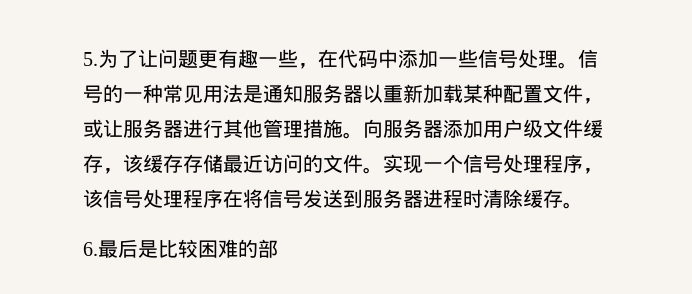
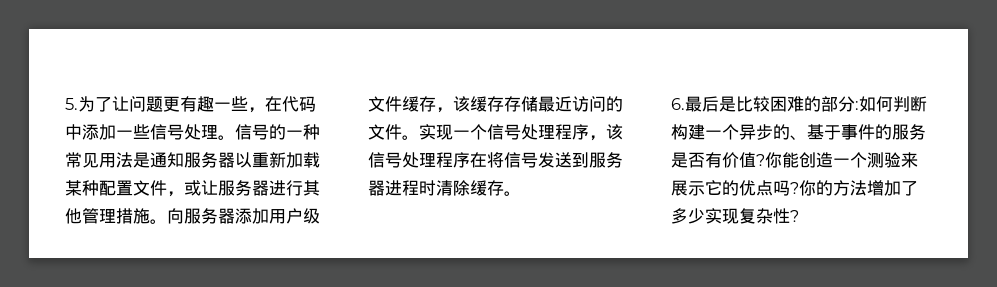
(278, 248) none -> [838,96,927,112] [671,124,926,140] [671,152,918,168] [671,180,918,196] [671,208,799,224] 分:如何判断构建一个异步的、基于事件的服务是否有价值?你能创造一个测验来展示它的优点吗?你的方法增加了多少实现复杂性?

